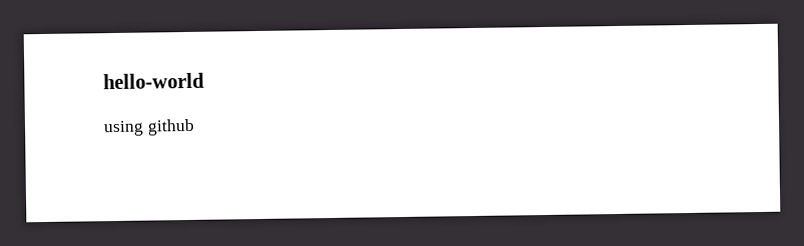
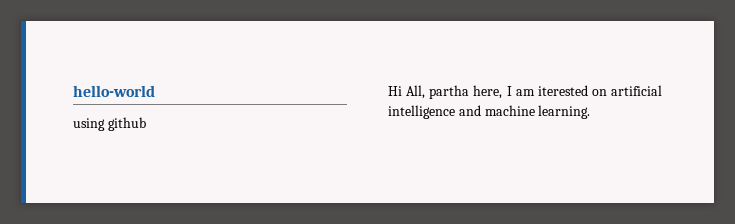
(195, 127) none -> [388,85,662,99] [388,105,591,119] // Hi All, partha here, I am iterested on artificial intelligence and machine learning.

